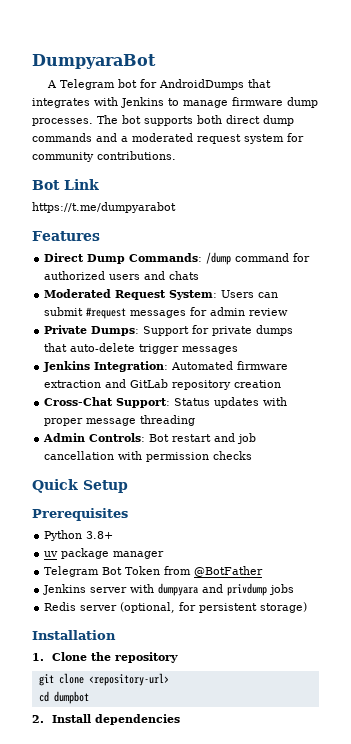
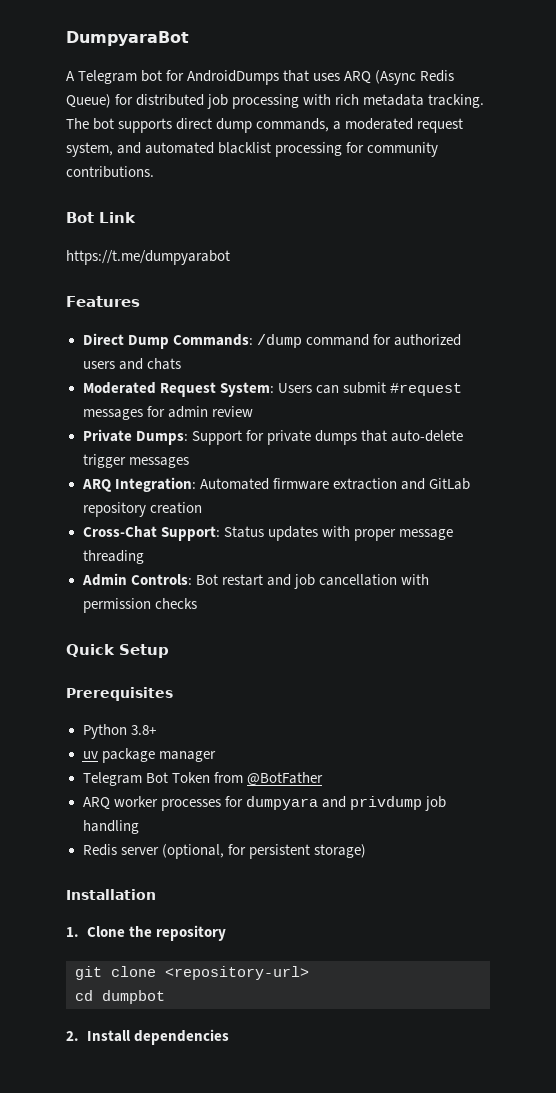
[32,97,318,108] [32,118,93,126] integrates with Jenkins to manage firmware dump processes. -> [313,70,455,85] [66,94,485,109] uses ARQ (Async Redis Queue) for distributed job processing with rich metadata tracking.
[197,115,222,124] both -> (173, 125) none
[32,133,117,142] commands and -> [256,118,330,132] commands,
[244,134,284,144] system -> [66,142,343,157] system, and automated blacklist processing
[43,361,91,372] Jenkins -> [81,479,112,492] ARQ
[43,584,155,595] Jenkins server with -> [82,796,243,811] ARQ worker processes for
[269,584,295,595] jobs -> [424,796,446,811] [82,820,139,834] job handling

